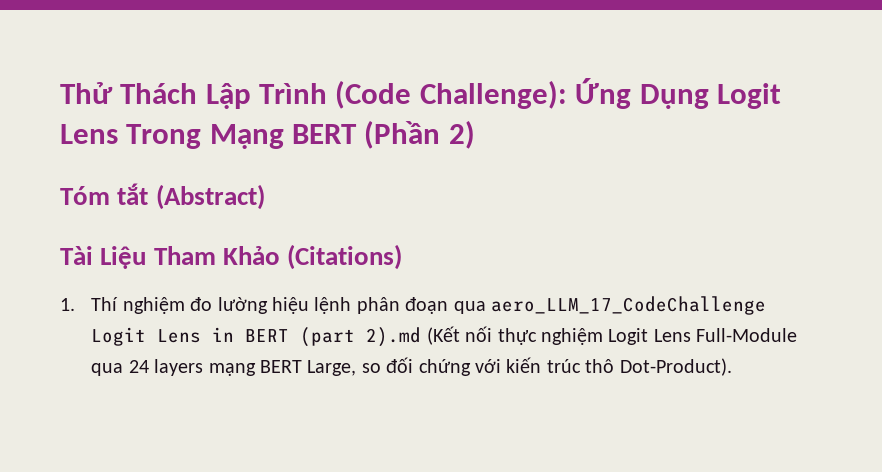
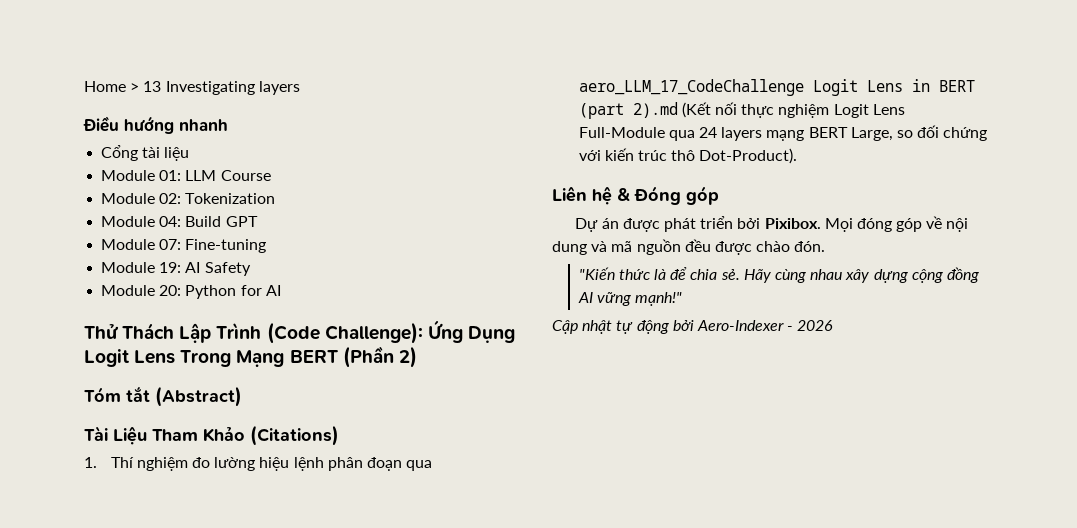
(60, 93) none -> [84,81,300,95] [83,116,228,134] [101,145,190,161] [101,170,271,181] [101,193,276,204] [101,216,258,227] [101,239,267,253] [101,262,251,276] [101,285,281,299] Home > 13 Investigating layers // Điều hướng nhanh // Cổng tài liệu // Module 01: LLM Course // Module 02: Tokenization // Module 04: Build GPT // Module 07: Fine-tuning // Module 19: AI Safety // Module 20: Python for AI //
(732, 367) none -> [552,186,719,205] [575,216,969,232] [552,239,826,255] [578,267,979,283] [577,292,683,306] [552,320,834,334] // Liên hệ & Đóng góp // Dự án được phát triển bởi Pixibox. Mọi đóng góp về nội dung và mã nguồn đều được chào đón. // "Kiến thức là để chia sẻ. Hãy cùng nhau xây dựng cộng đồng AI vững mạnh!" // Cập nhật tự động bởi Aero-Indexer - 2026

